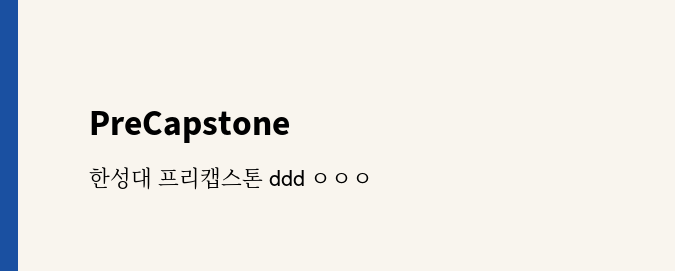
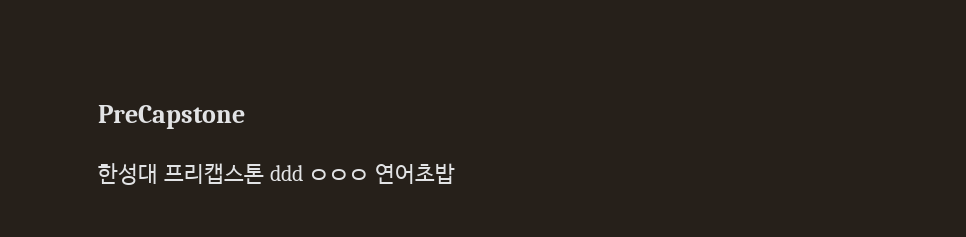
(374, 179) none -> [374,163,455,184] 연어초밥

